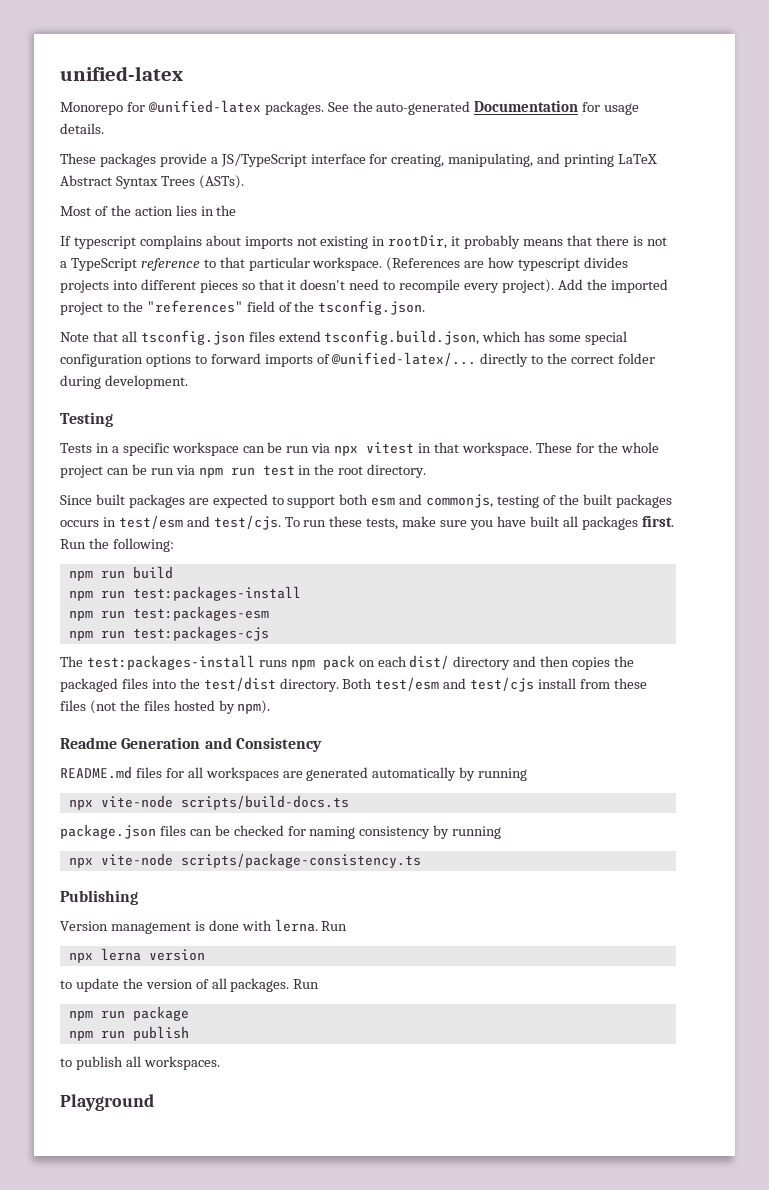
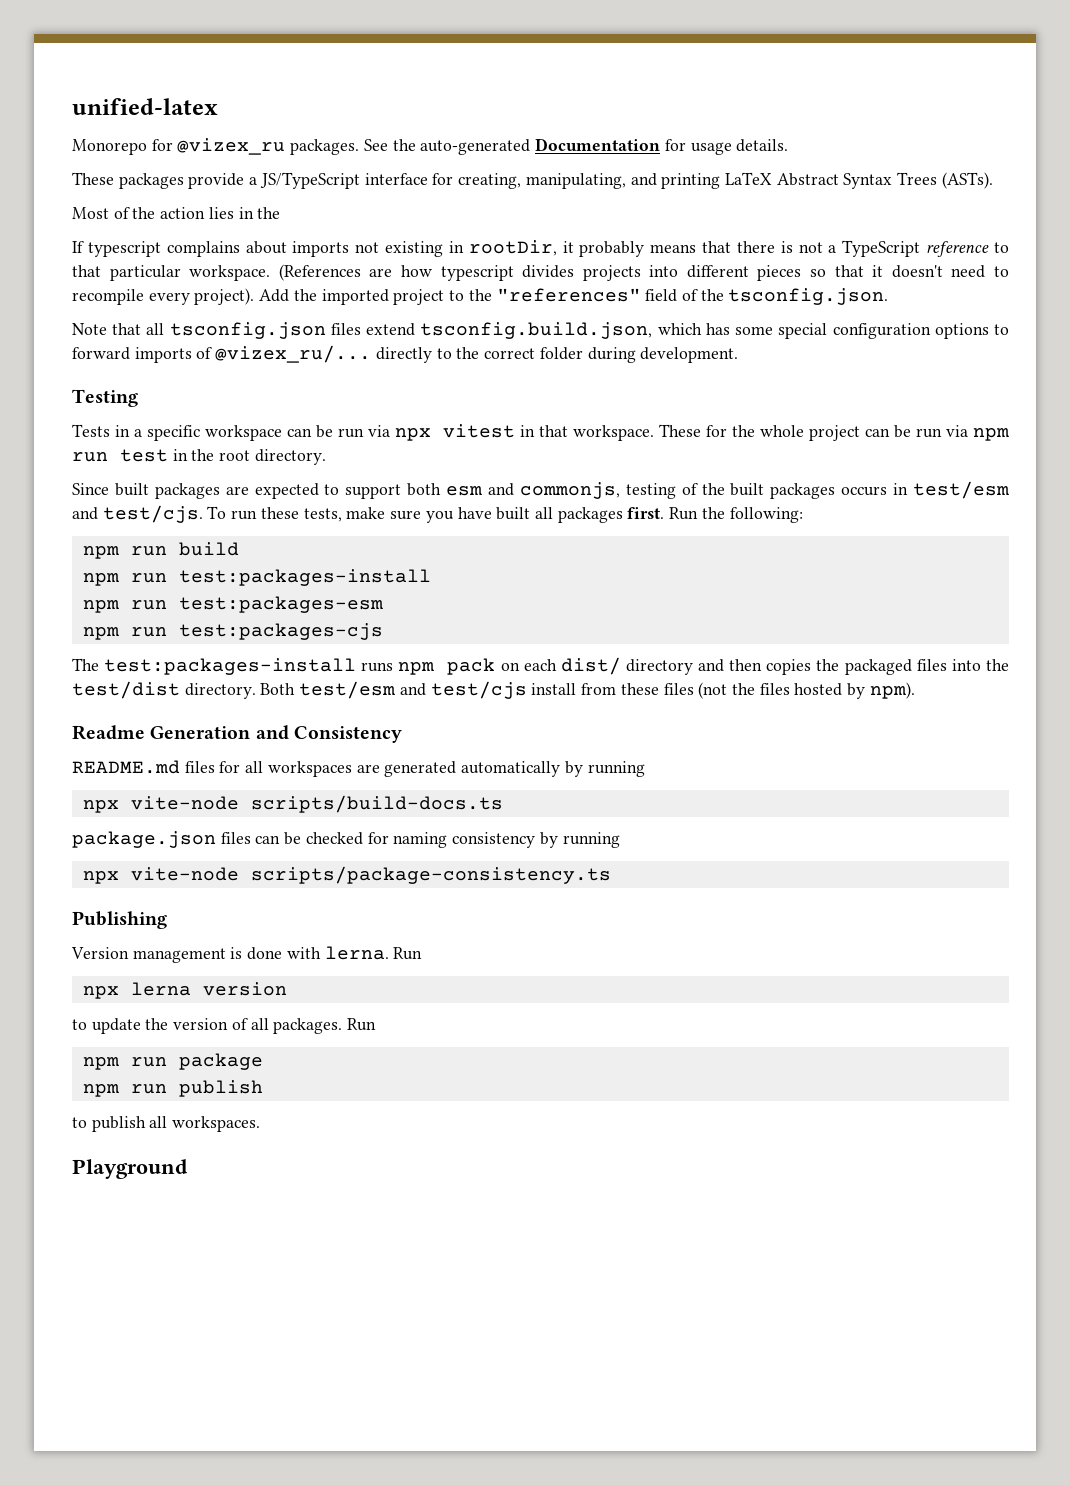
[147,100,261,113] @unified-latex -> [177,138,286,155] @vizex_ru
[331,352,477,366] @unified-latex/... -> [215,345,372,363] @vizex_ru/...

